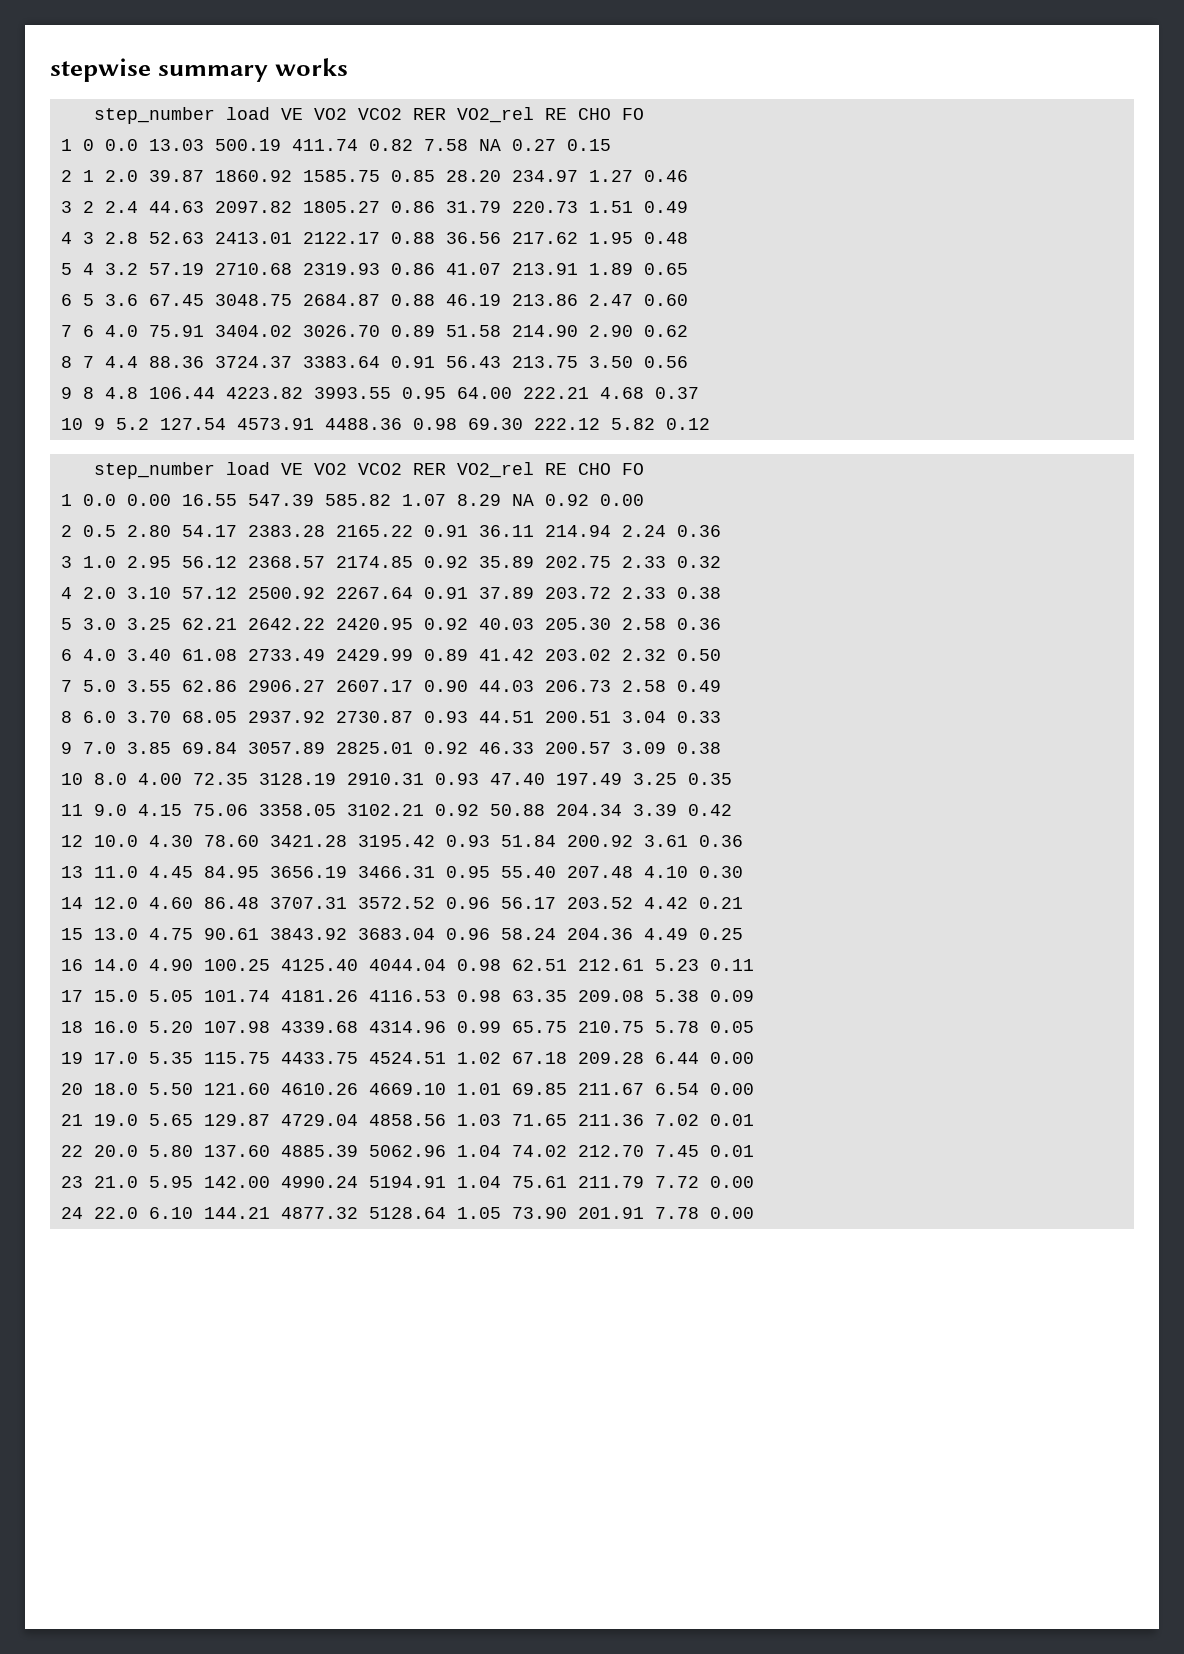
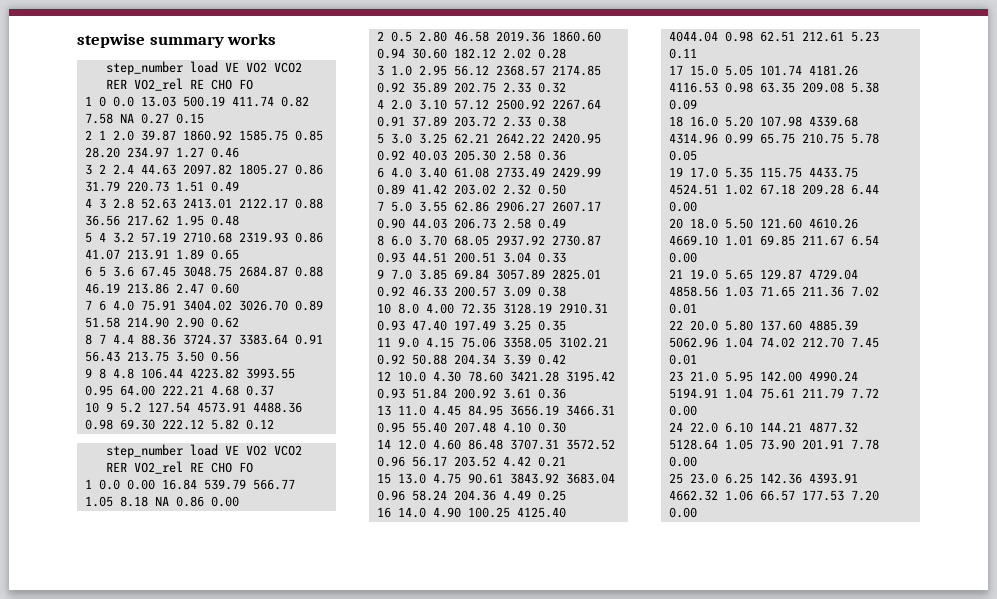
[182,494,645,506] [61,525,722,537] 16.55 547.39 585.82 1.07 8.29 NA 0.92 0.00 // 2 0.5 2.80 54.17 2383.28 2165.22 0.91 36.11 214.94 2.24 0.36 -> [162,479,296,490] [85,496,240,507] [377,31,602,42] [377,48,567,59] 16.84 539.79 566.77 1.05 8.18 NA 0.86 0.00 // 2 0.5 2.80 46.58 2019.36 1860.60 0.94 30.60 182.12 2.02 0.28
(755, 1213) none -> [669,473,859,484] [669,490,880,501] [669,507,698,518] // 25 23.0 6.25 142.36 4393.91 4662.32 1.06 66.57 177.53 7.20 0.00

